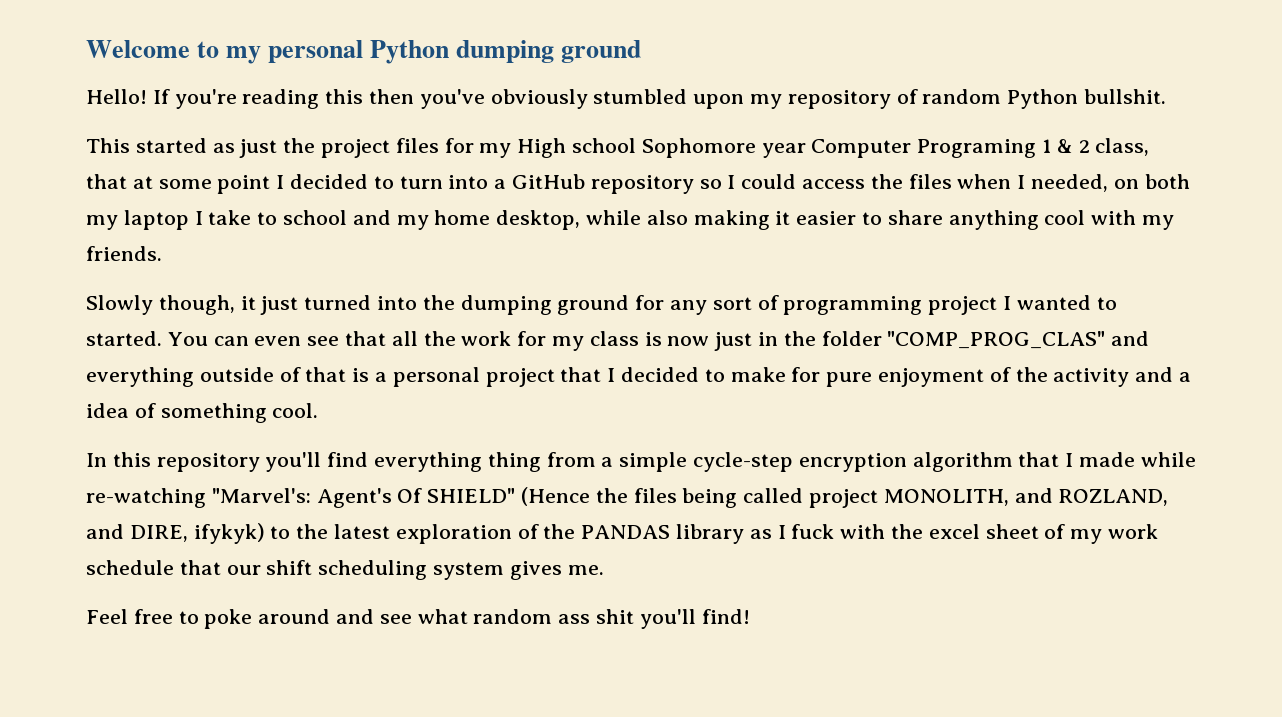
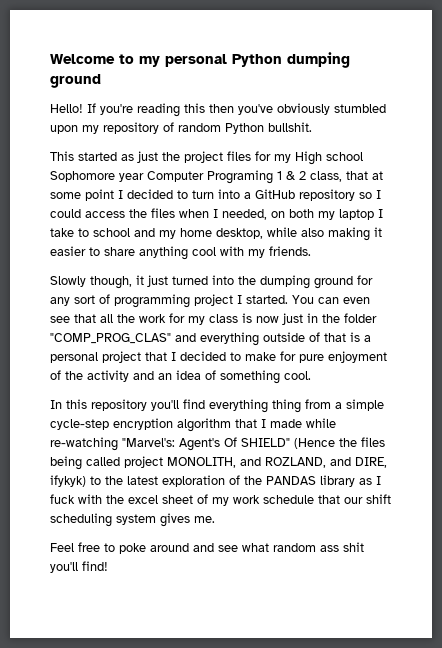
[1016,295,1117,310] wanted to -> (242, 299) none
[1179,372,1192,382] a -> [158,373,172,380] an

